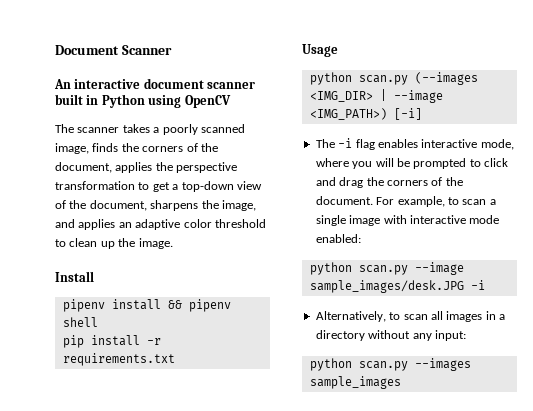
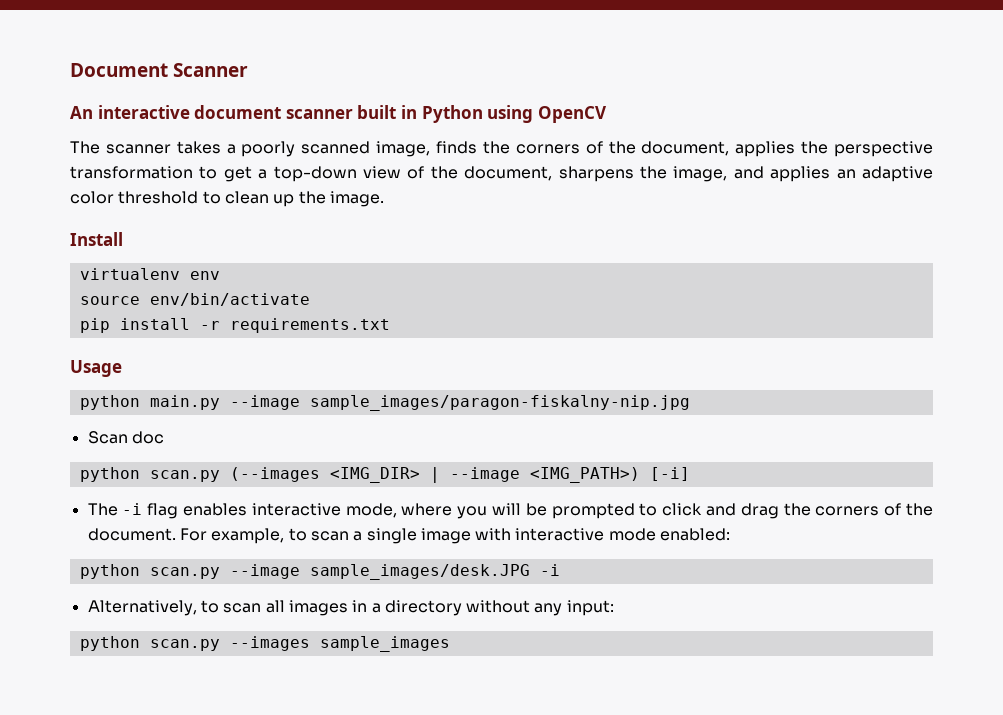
[62,299,231,312] [62,317,98,327] pipenv install && pipenv shell -> [79,268,220,280] [79,293,310,306] virtualenv env // source env/bin/activate
(338, 50) none -> [79,395,690,411] [87,431,164,444] // python main.py --image sample_images/paragon-fiskalny-nip.jpg // Scan doc

